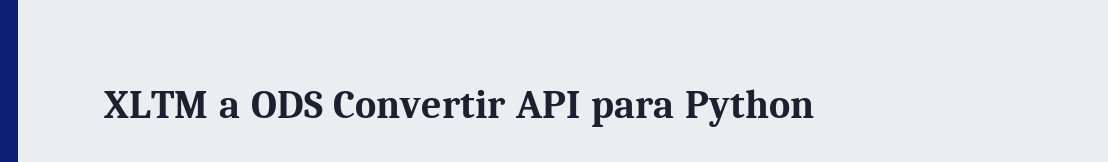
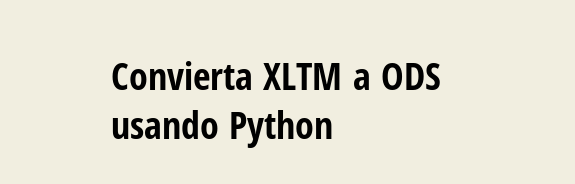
(104, 104) none -> [111,61,253,90] Convierta
[333,90,674,127] Convertir API para -> [111,110,219,139] usando

